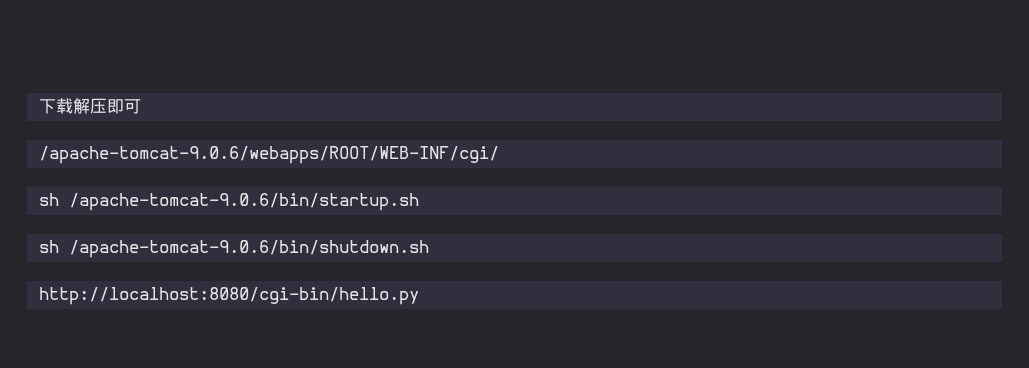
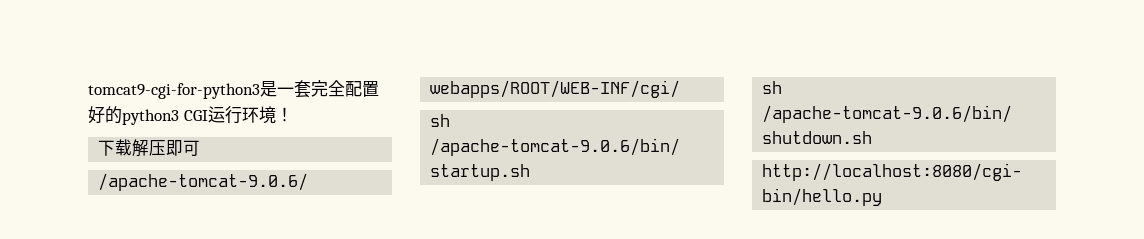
(39, 106) none -> [88,80,379,99] [88,106,293,125] tomcat9-cgi-for-python3是一套完全配置好的python3 CGI运行环境！ //

